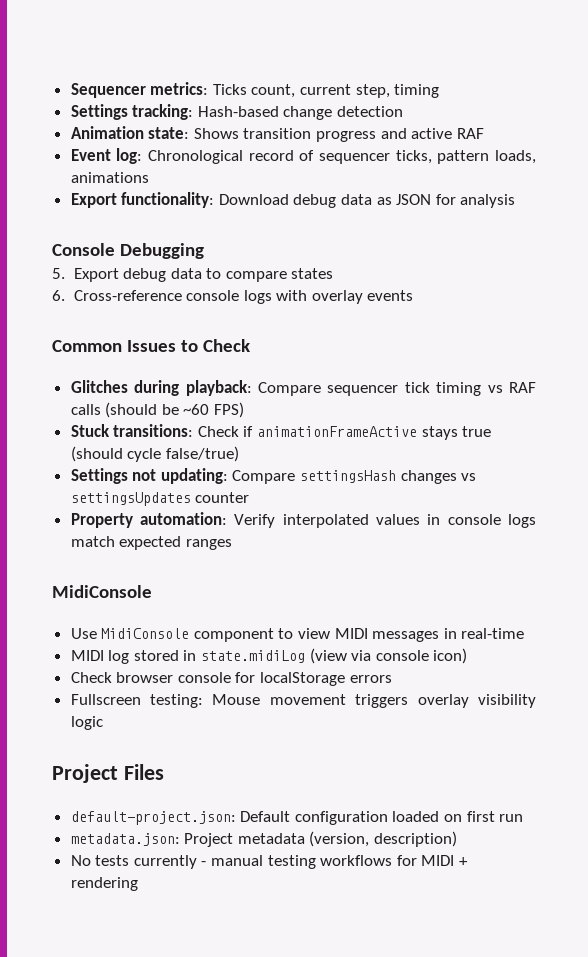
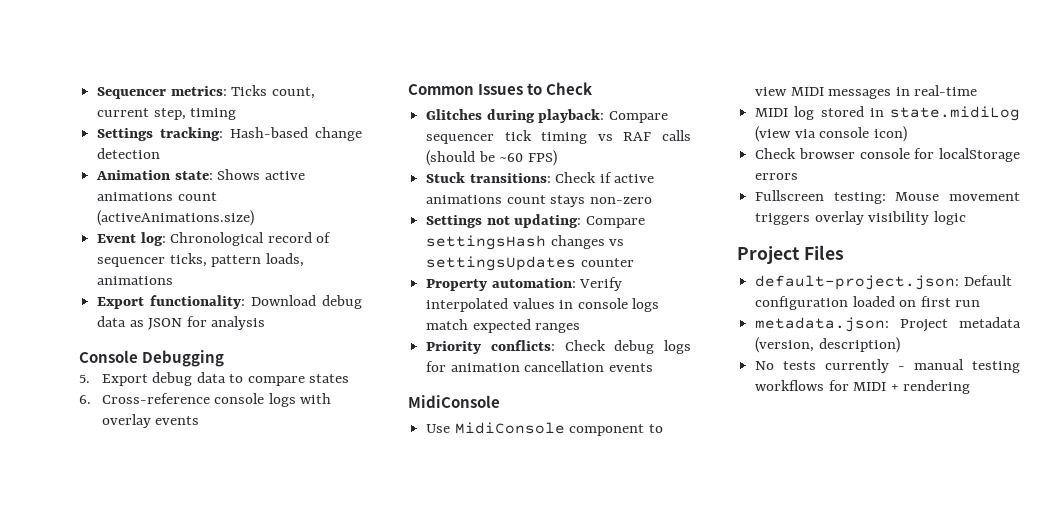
[243,128,484,142] transition progress and active RAF -> [264,171,305,180] [97,192,217,201] [97,210,255,226] active animations count (activeAnimations.size)
[257,426,492,440] [70,446,239,462] animationFrameActive stays true (should cycle false/true) -> [613,174,654,183] [426,195,652,207] active animations count stays non-zero
(232, 544) none -> [426,340,691,354] [426,361,653,372] // Priority conflicts: Check debug logs for animation cancellation events

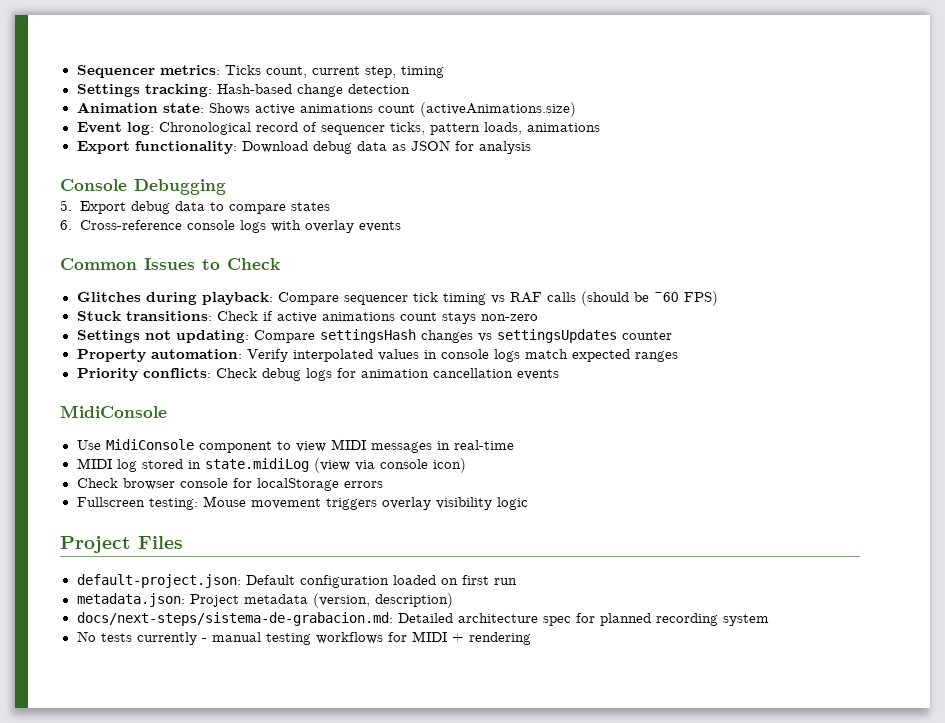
(900, 345) none -> [76,612,769,626] // docs/next-steps/sistema-de-grabacion.md: Detailed architecture spec for planned recording system

